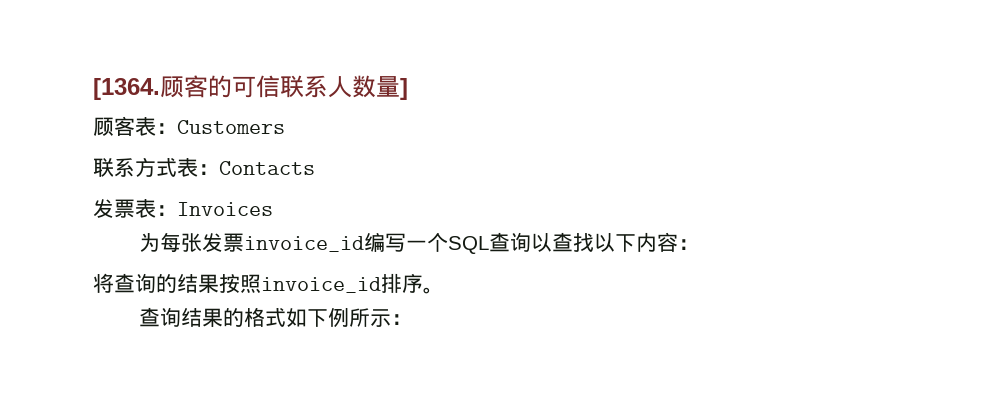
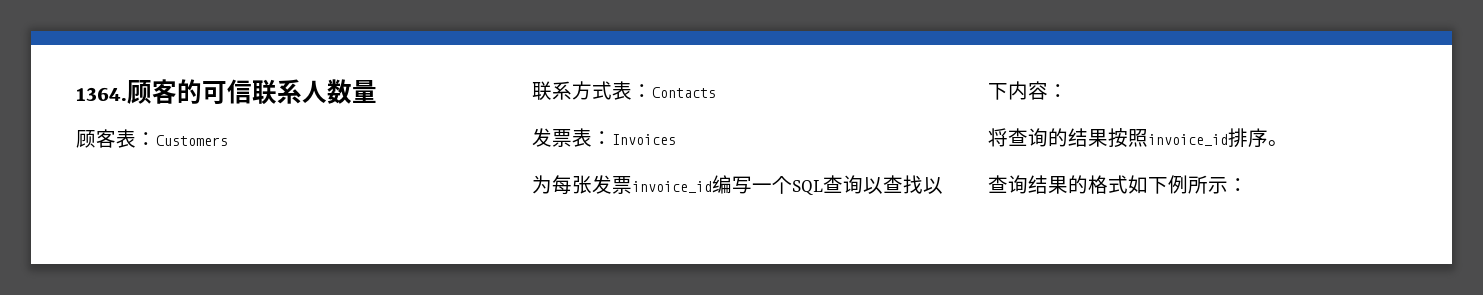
[93,78,160,100] [1364. -> [76,87,127,101] 1364.
[400,78,408,100] ] -> (377, 91) none

